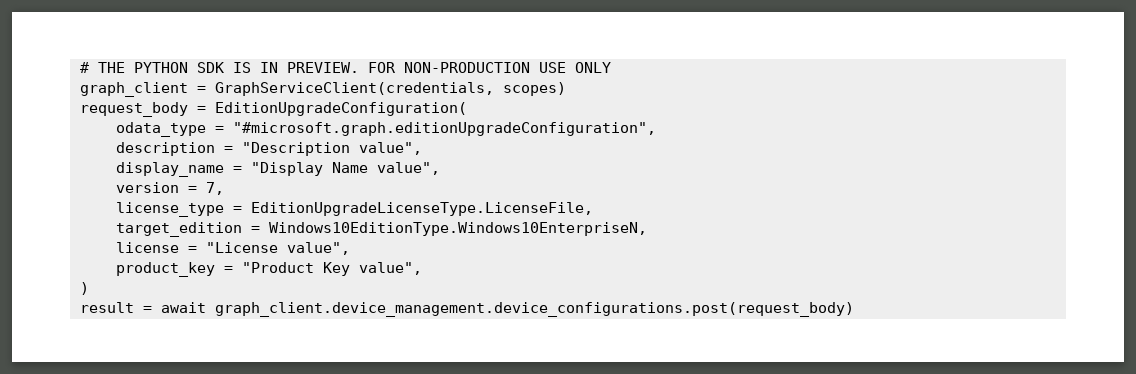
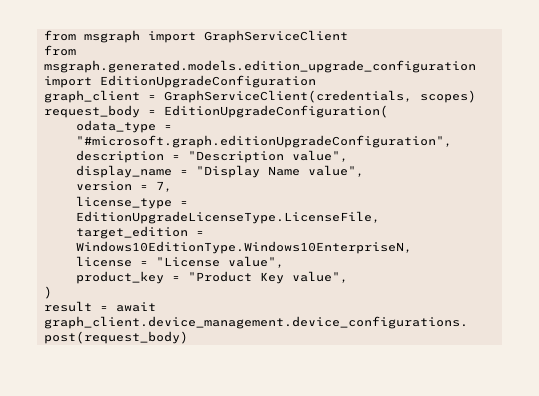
[80,62,612,73] # THE PYTHON SDK IS IN PREVIEW. FOR NON-PRODUCTION USE ONLY -> [43,30,348,43] [43,45,76,56] [43,60,476,73] [43,75,316,88] from msgraph import GraphServiceClient // from msgraph.generated.models.edition_upgrade_configuration import EditionUpgradeConfiguration

